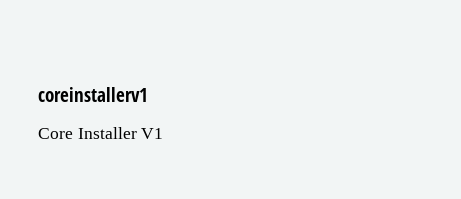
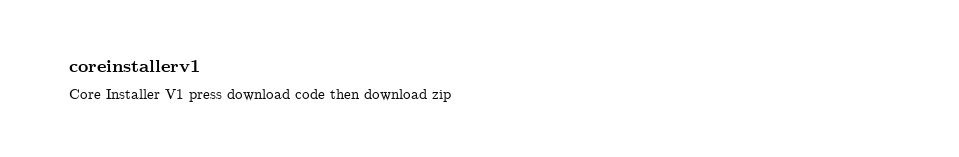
(164, 133) none -> [189,89,451,102] press download code then download zip

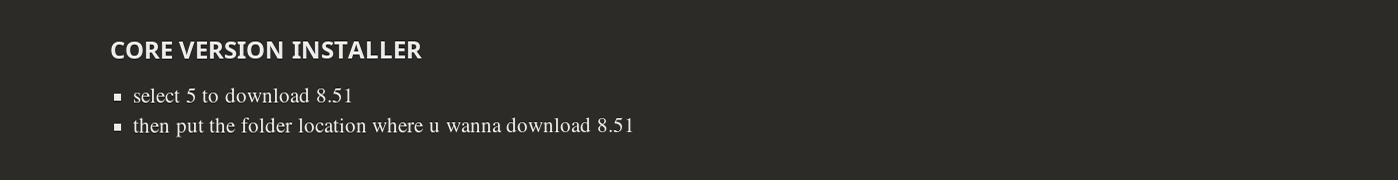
[69,60,200,73] [69,89,451,102] coreinstallerv1 // Core Installer V1 press download code then download zip -> [109,41,422,59] [132,87,355,103] [133,117,637,138] CORE VERSION INSTALLER // select 5 to download 8.51 // then put the folder location where u wanna download 8.51

